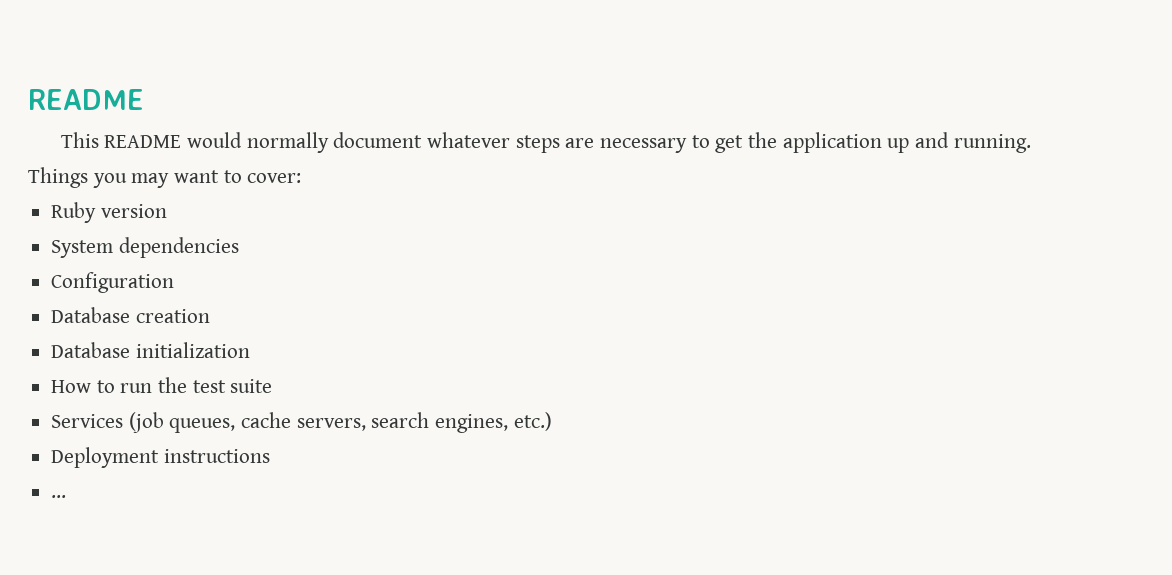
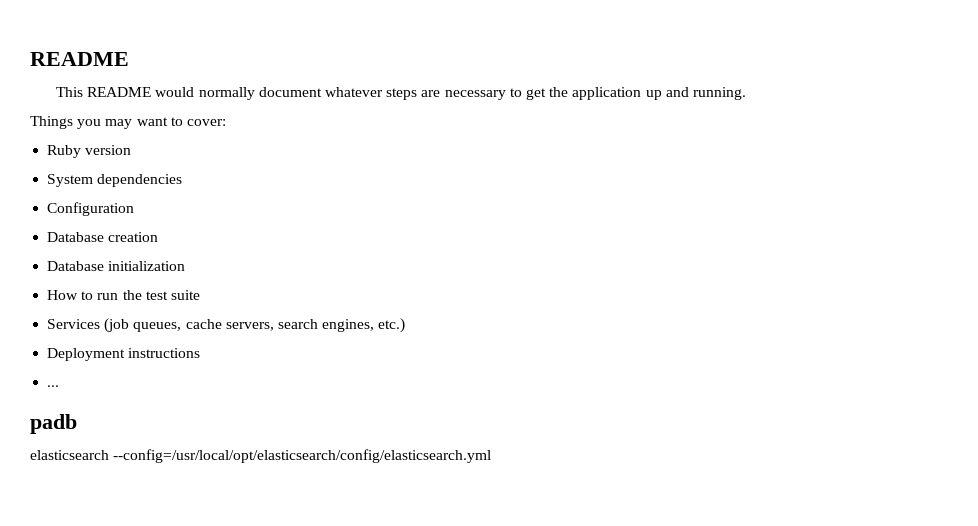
(67, 496) none -> [30,414,77,434] [30,449,492,463] // padb // elasticsearch --config=/usr/local/opt/elasticsearch/config/elasticsearch.yml

